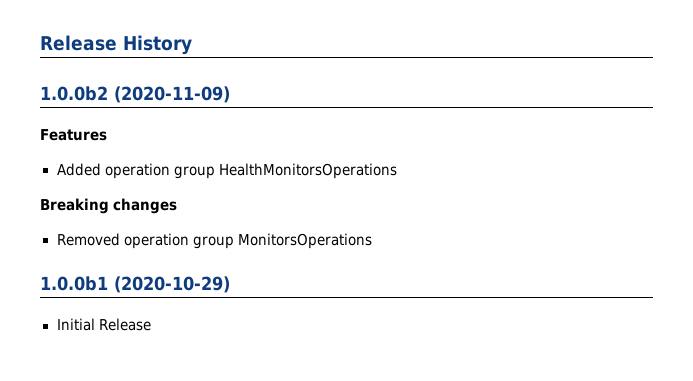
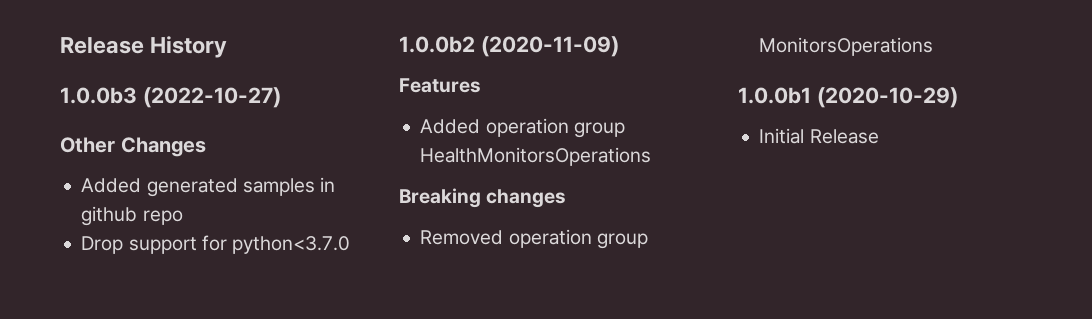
(192, 45) none -> [60,87,281,108] [60,137,206,157] [81,177,336,197] [81,206,183,226] [81,235,351,254] // 1.0.0b3 (2022-10-27) // Other Changes // Added generated samples in github repo // Drop support for python<3.7.0

